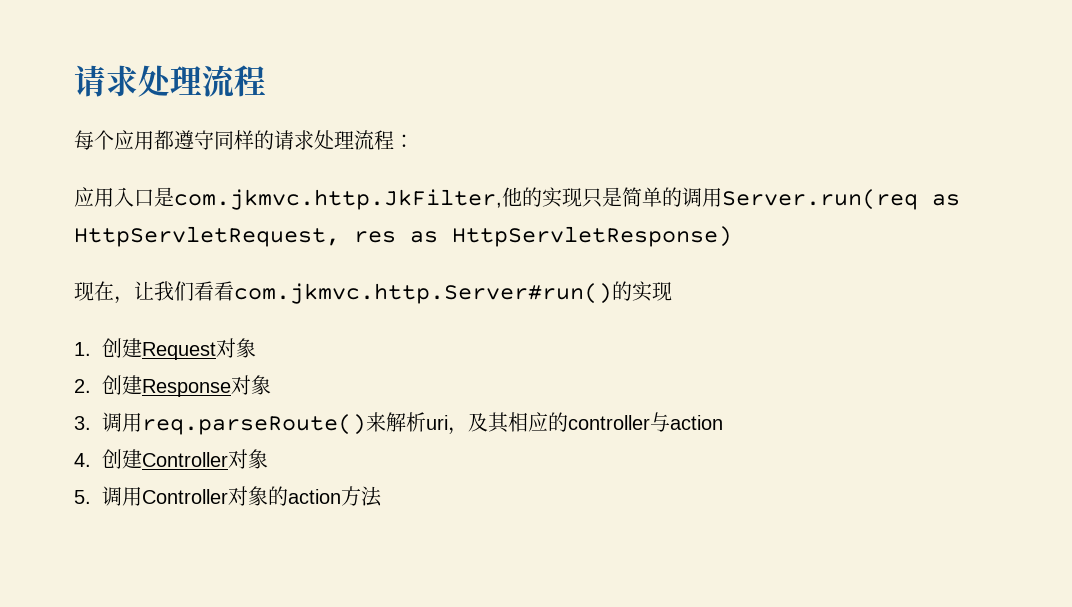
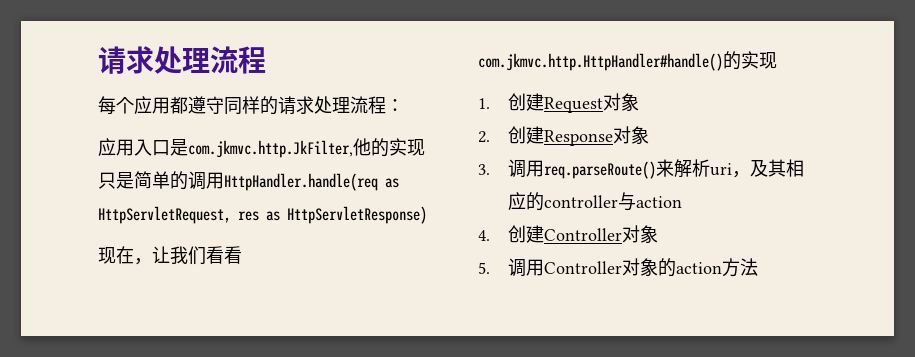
[722,189,918,210] Server.run(req -> [224,173,378,191] HttpHandler.handle(req
[234,283,612,304] com.jkmvc.http.Server#run() -> [478,53,723,71] com.jkmvc.http.HttpHandler#handle()

